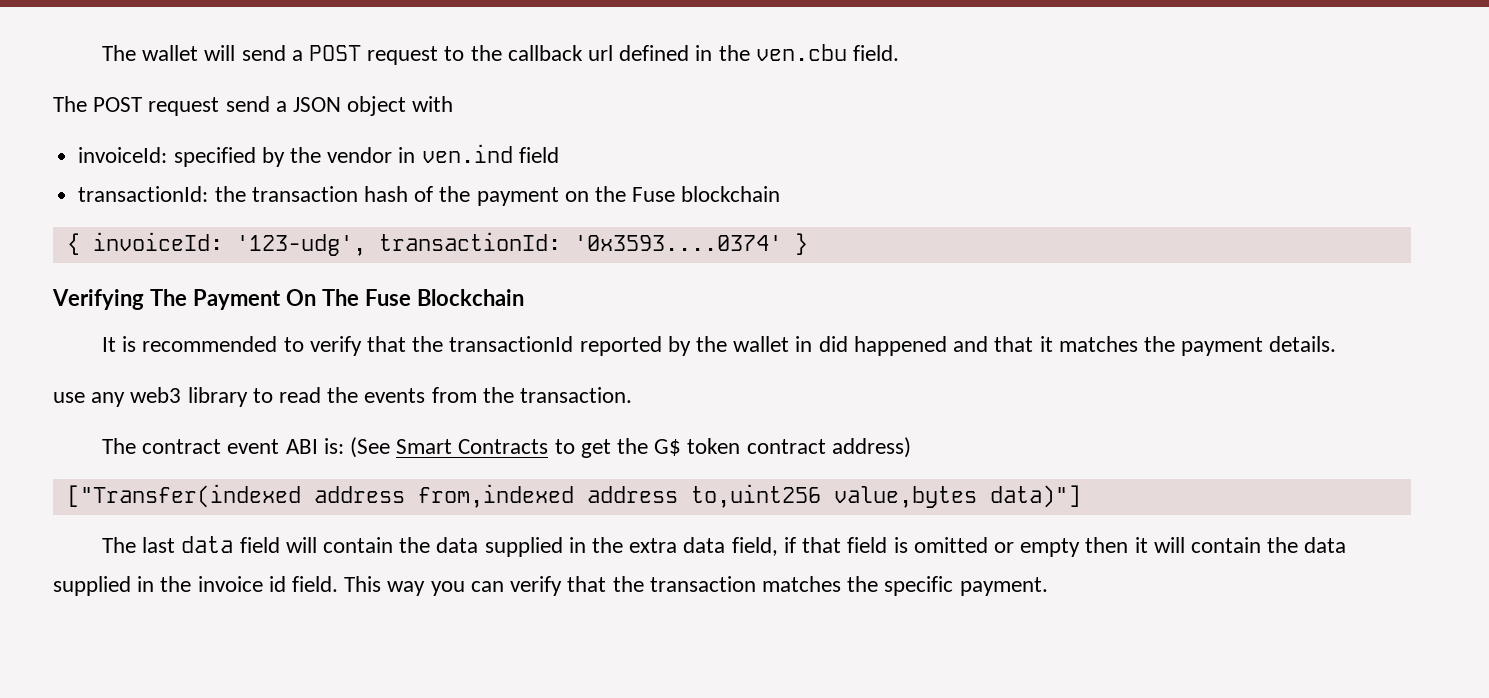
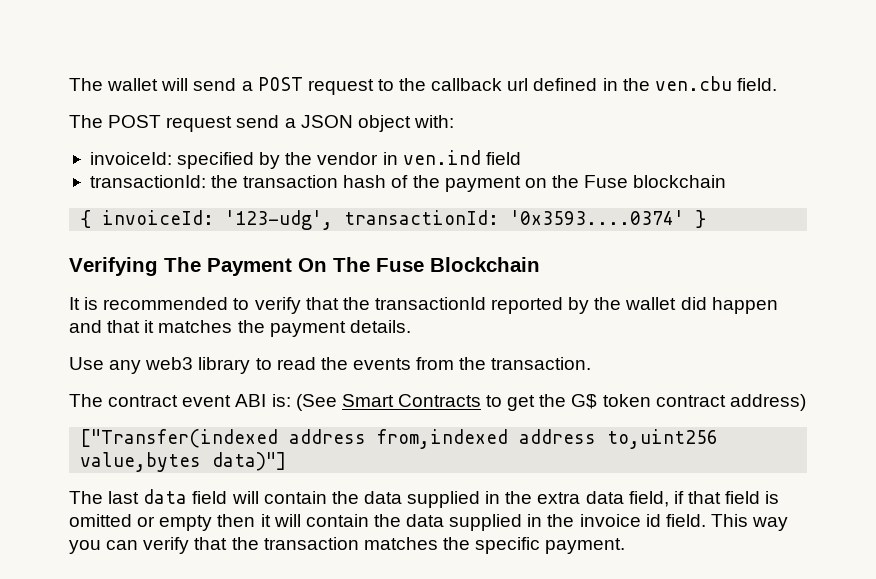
[412,96,454,112] with -> [413,115,454,128] with:
[795,336,947,356] in did happened -> [680,297,778,314] did happen
[53,392,85,403] use -> [69,357,104,370] Use

